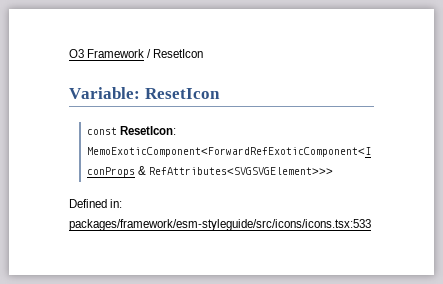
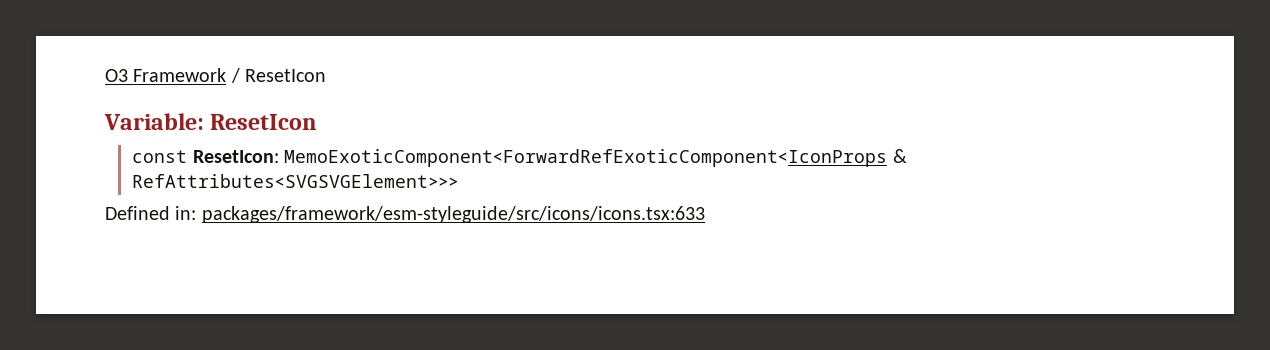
[69,219,371,231] packages/framework/esm-styleguide/src/icons/icons.tsx:533 -> [201,206,705,223] packages/framework/esm-styleguide/src/icons/icons.tsx:633

